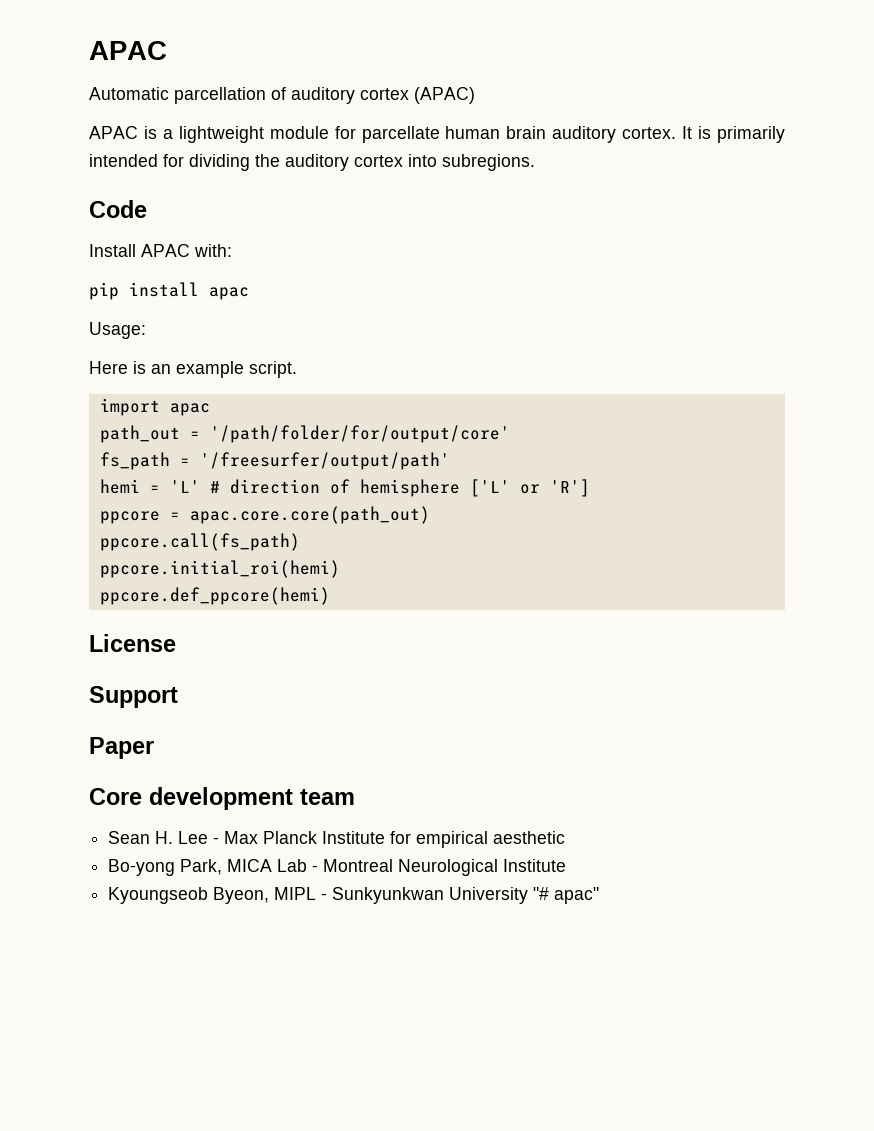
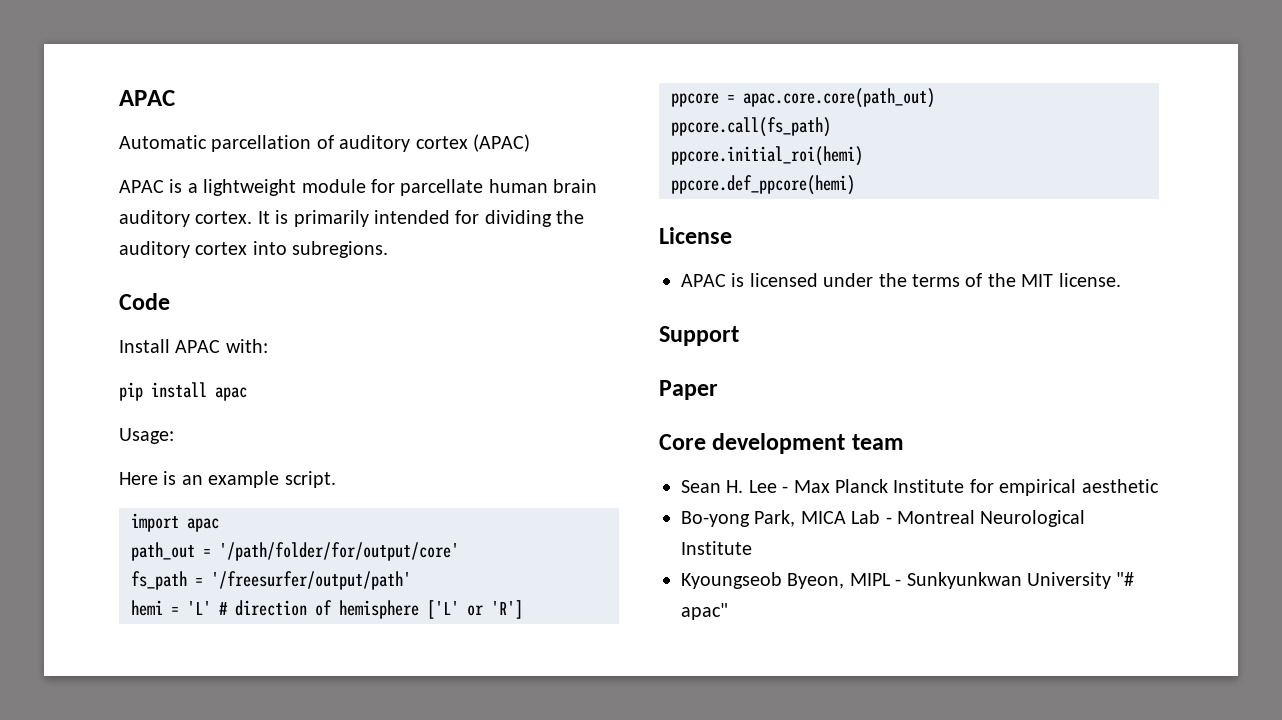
(176, 643) none -> [681,273,1121,287] // APAC is licensed under the terms of the MIT license.

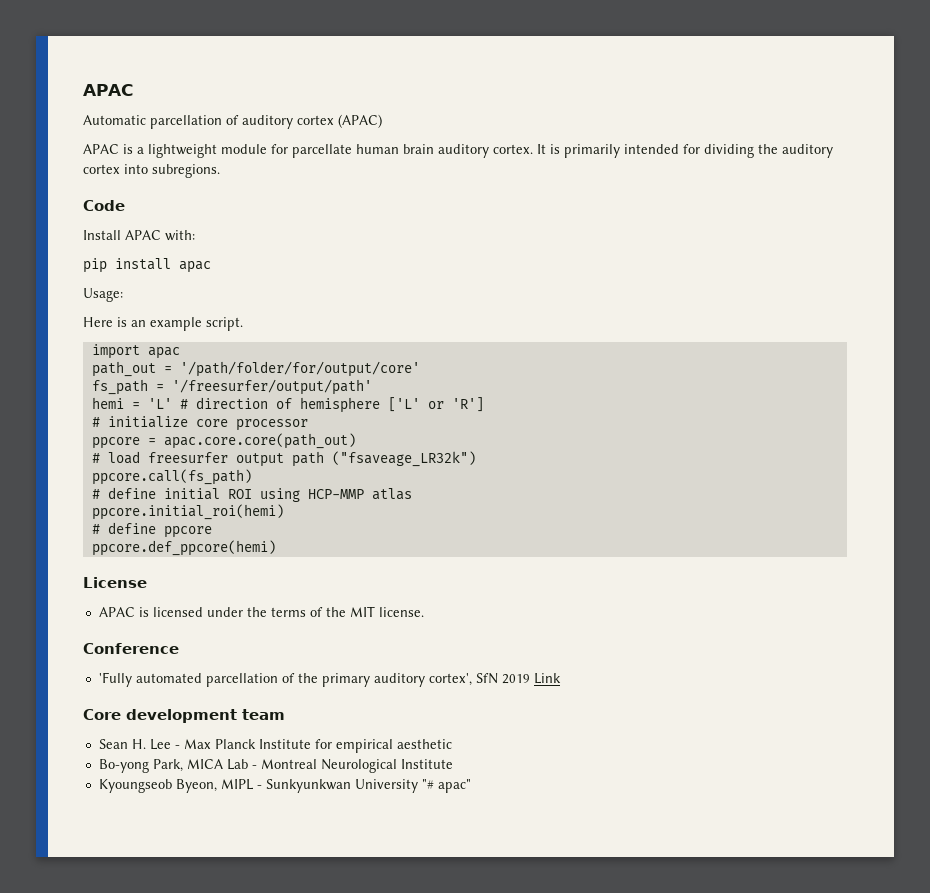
(523, 609) none -> [91,416,308,431] // # initialize core processor
[671,117,831,137] [671,146,863,166] ppcore.call(fs_path) // ppcore.initial_roi(hemi) -> [91,451,476,467] [91,469,252,485] [91,487,412,502] [91,504,284,520] [91,522,212,538] # load freesurfer output path ("fsaveage_LR32k") // ppcore.call(fs_path) // # define initial ROI using HCP-MMP atlas // ppcore.initial_roi(hemi) // # define ppcore
[659,326,739,346] [659,380,718,400] Support // Paper -> [83,643,179,654] [98,672,561,687] Conference // 'Fully automated parcellation of the primary auditory cortex', SfN 2019 Link

